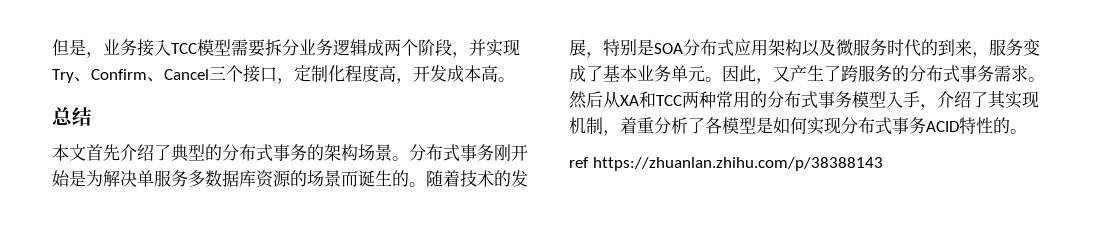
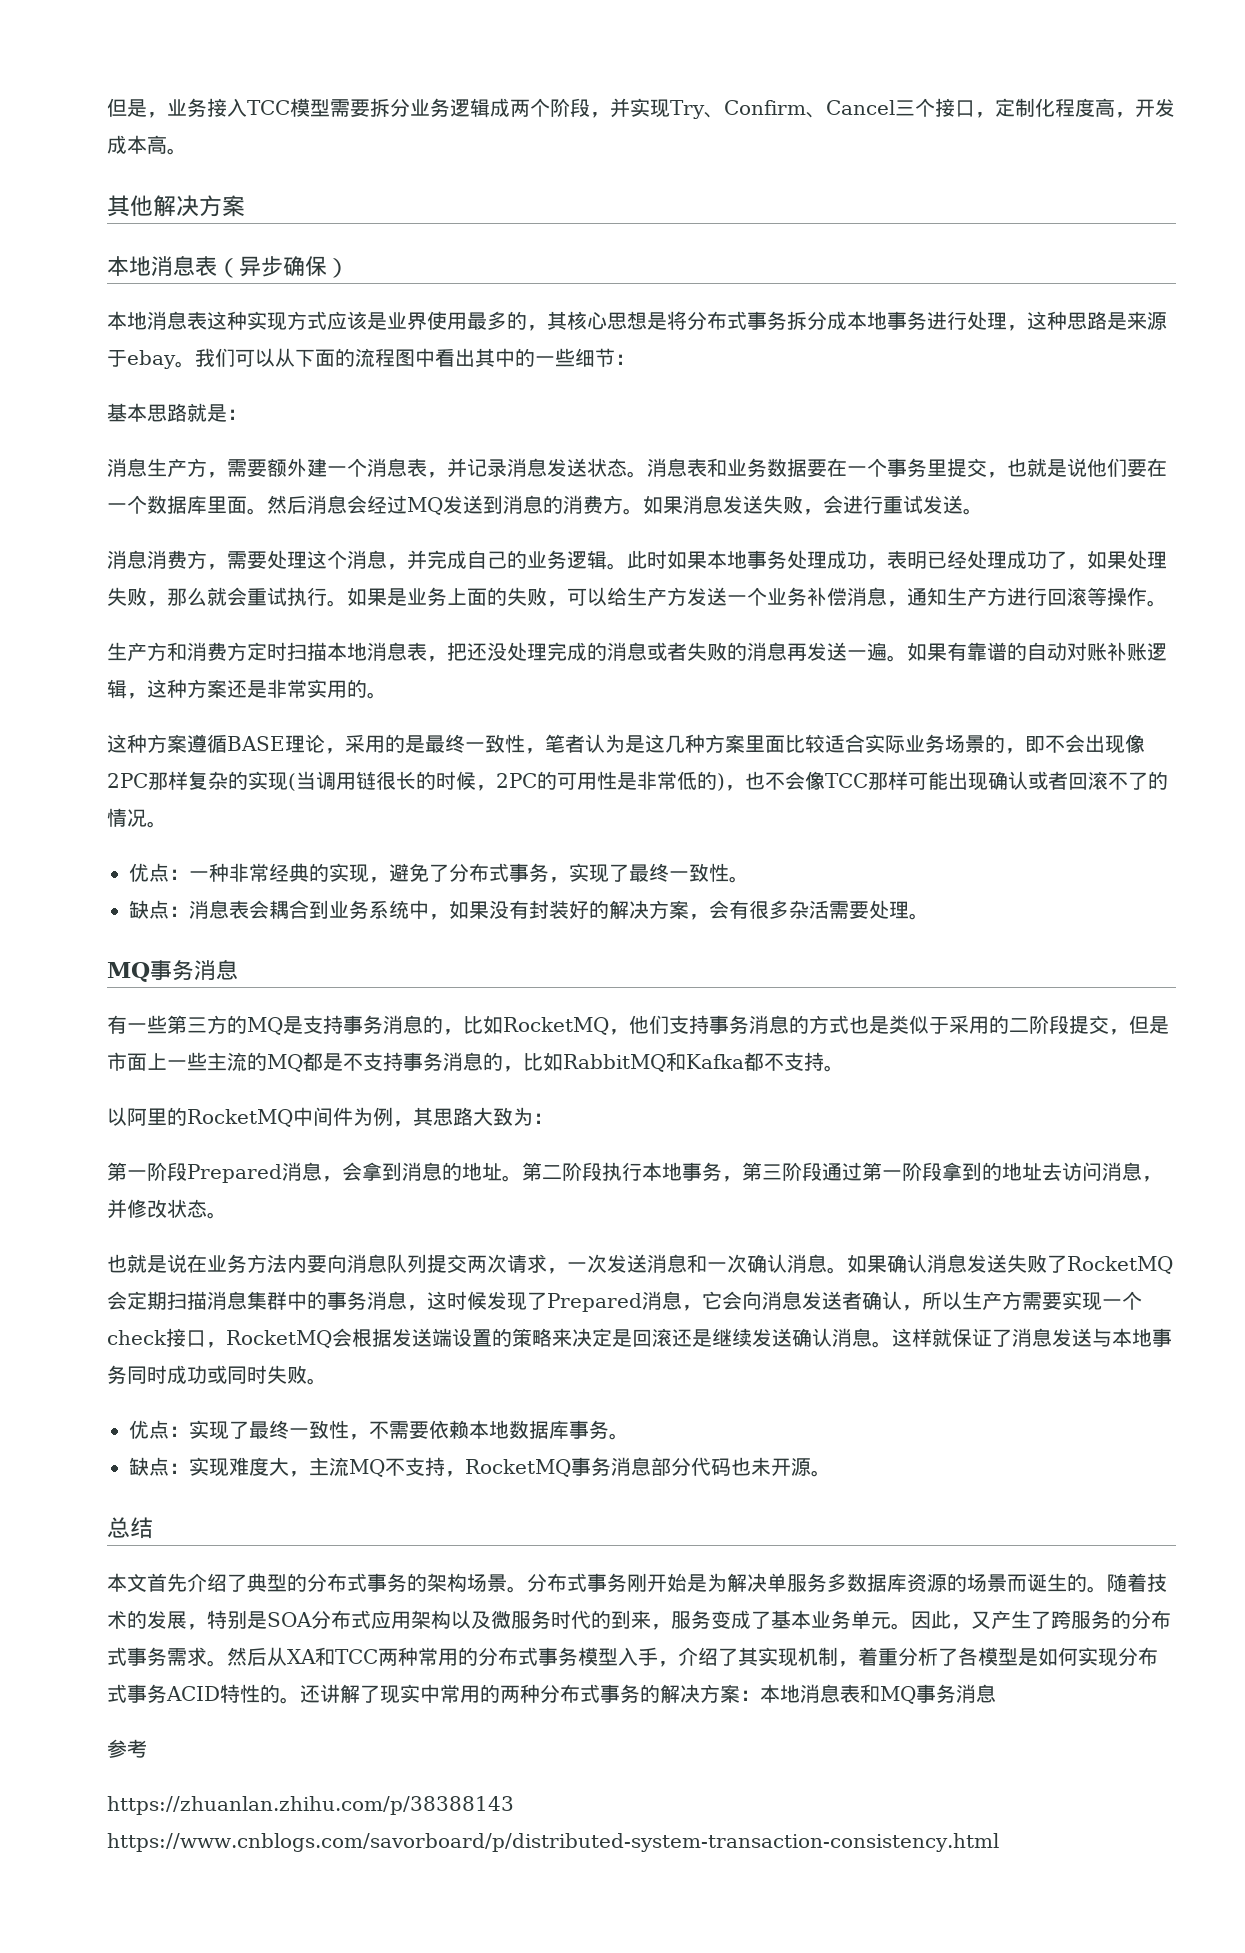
(515, 79) none -> [107,195,245,217] [107,255,349,278] [107,311,1167,331] [107,348,635,369] [107,403,247,422] [107,458,1167,478] [107,495,983,515] [107,550,1167,570] [107,587,1167,607] [107,642,1167,662] [107,679,387,699] [107,734,1145,754] [107,771,1168,791] [107,808,167,828] [129,863,749,883] [129,900,929,920] [107,959,238,982] [107,1015,1169,1035] [107,1052,844,1072] [107,1107,553,1127] [107,1162,1162,1183] [107,1199,227,1219] [107,1254,1173,1274] [107,1291,1142,1312] [107,1328,1172,1348] [107,1365,327,1385] [129,1420,629,1440] [129,1457,831,1477] // 其他解决方案 // 本地消息表（异步确保） // 本地消息表这种实现方式应该是业界使用最多的，其核心思想是将分布式事务拆分成本地事务进行处理，这种思路是来源于ebay。我们可以从下面的流程图中看出其中的一些细节： // 基本思路就是： // 消息生产方，需要额外建一个消息表，并记录消息发送状态。消息表和业务数据要在一个事务里提交，也就是说他们要在一个数据库里面。然后消息会经过MQ发送到消息的消费方。如果消息发送失败，会进行重试发送。 // 消息消费方，需要处理这个消息，并完成自己的业务逻辑。此时如果本地事务处理成功，表明已经处理成功了，如果处理失败，那么就会重试执行。如果是业务上面的失败，可以给生产方发送一个业务补偿消息，通知生产方进行回滚等操作。 // 生产方和消费方定时扫描本地消息表，把还没处理完成的消息或者失败的消息再发送一遍。如果有靠谱的自动对账补账逻辑，这种方案还是非常实用的。 // 这种方案遵循BASE理论，采用的是最终一致性，笔者认为是这几种方案里面比较适合实际业务场景的，即不会出现像2PC那样复杂的实现(当调用链很长的时候，2PC的可用性是非常低的)，也不会像TCC那样可能出现确认或者回滚不了的情况。 // 优点：一种非常经典的实现，避免了分布式事务，实现了最终一致性。 // 缺点：消息表会耦合到业务系统中，如果没有封装好的解决方案，会有很多杂活需要处理。 // MQ事务消息 // 有一些第三方的MQ是支持事务消息的，比如RocketMQ，他们支持事务消息的方式也是类似于采用的二阶段提交，但是市面上一些主流的MQ都是不支持事务消息的，比如RabbitMQ和Kafka都不支持。 // 以阿里的RocketMQ中间件为例，其思路大致为： // 第一阶段Prepared消息，会拿到消息的地址。第二阶段执行本地事务，第三阶段通过第一阶段拿到的地址去访问消息，并修改状态。 // 也就是说在业务方法内要向消息队列提交两次请求，一次发送消息和一次确认消息。如果确认消息发送失败了RocketMQ会定期扫描消息集群中的事务消息，这时候发现了Prepared消息，它会向消息发送者确认，所以生产方需要实现一个check接口，RocketMQ会根据发送端设置的策略来决定是回滚还是继续发送确认消息。这样就保证了消息发送与本地事务同时成功或同时失败。 // 优点：实现了最终一致性，不需要依赖本地数据库事务。 // 缺点：实现难度大，主流MQ不支持，RocketMQ事务消息部分代码也未开源。
[569,157,883,171] // ref https://zhuanlan.zhihu.com/p/38388143 -> [300,1684,996,1704] [107,1739,147,1758] [107,1796,514,1815] [107,1833,999,1852] 还讲解了现实中常用的两种分布式事务的解决方案：本地消息表和MQ事务消息 // 参考 // https://zhuanlan.zhihu.com/p/38388143 https://www.cnblogs.com/savorboard/p/distributed-system-transaction-consistency.html

